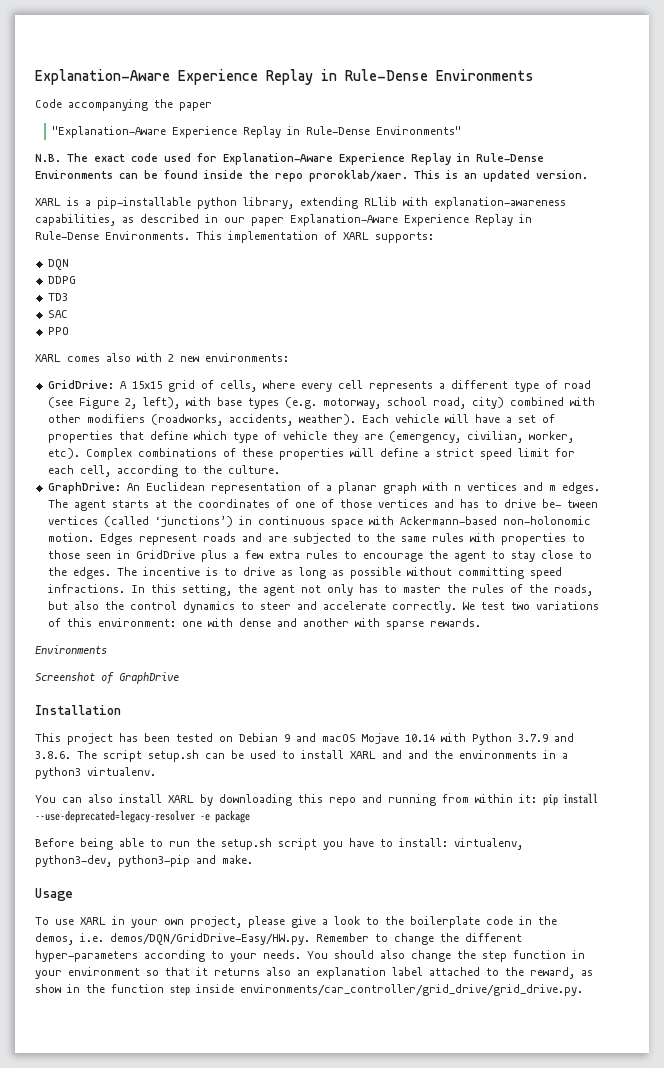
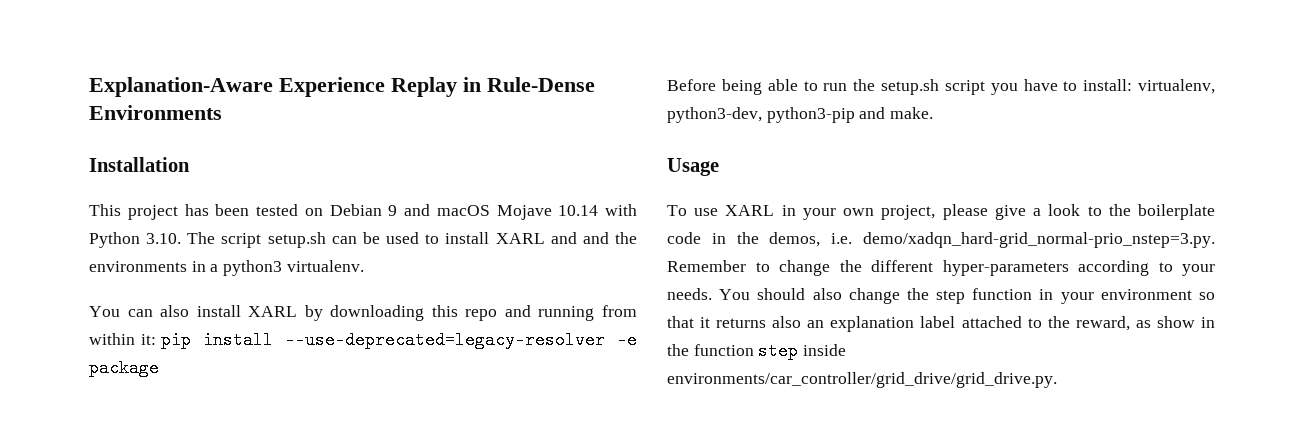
[35,69,534,85] [35,99,212,111] [51,126,461,138] [35,153,544,165] [35,170,588,182] [35,197,566,209] [35,214,532,226] [35,231,434,243] [47,259,69,270] [47,276,76,284] [47,293,68,301] [47,310,68,318] [47,327,69,335] [35,353,289,362] [47,380,591,392] [47,397,595,409] [47,414,555,426] [47,431,574,443] [47,448,575,460] [47,465,280,477] [47,482,600,494] [47,499,598,511] [47,516,591,528] [47,533,585,545] [47,550,592,562] [47,567,562,579] [47,584,593,596] [47,601,599,613] [47,618,481,630] [35,645,107,654] [35,672,179,684] Explanation-Aware Experience Replay in Rule-Dense Environments // Code accompanying the paper // "Explanation-Aware Experience Replay in Rule-Dense Environments" // N.B. The exact code used for Explanation-Aware Experience Replay in Rule-Dense Environments can be found inside the repo proroklab/xaer. This is an updated version. // XARL is a pip-installable python library, extending RLlib with explanation-awareness capabilities, as described in our paper Explanation-Aware Experience Replay in Rule-Dense Environments. This implementation of XARL supports: // DQN // DDPG // TD3 // SAC // PPO // XARL comes also with 2 new environments: // GridDrive: A 15×15 grid of cells, where every cell represents a different type of road (see Figure 2, left), with base types (e.g. motorway, school road, city) combined with other modifiers (roadworks, accidents, weather). Each vehicle will have a set of properties that define which type of vehicle they are (emergency, civilian, worker, etc). Complex combinations of these properties will define a strict speed limit for each cell, according to the culture. // GraphDrive: An Euclidean representation of a planar graph with n vertices and m edges. The agent starts at the coordinates of one of those vertices and has to drive be- tween vertices (called ‘junctions’) in continuous space with Ackermann-based non-holonomic motion. Edges represent roads and are subjected to the same rules with properties to those seen in GridDrive plus a few extra rules to encourage the agent to stay close to the edges. The incentive is to drive as long as possible without committing speed infractions. In this setting, the agent not only has to master the rules of the roads, but also the control dynamics to steer and accelerate correctly. We test two variations of this environment: one with dense and another with sparse rewards. // Environments // Screenshot of GraphDrive -> [89,77,595,97] [89,105,222,120] Explanation-Aware Experience Replay in Rule-Dense Environments
[518,733,574,742] [35,751,71,759] 3.7.9 and 3.8.6. -> [146,233,182,244] 3.10.
[110,933,310,945] demos/DQN/GridDrive-Easy/HW.py. -> [863,232,1215,248] demo/xadqn_hard-grid_normal-prio_nstep=3.py.

